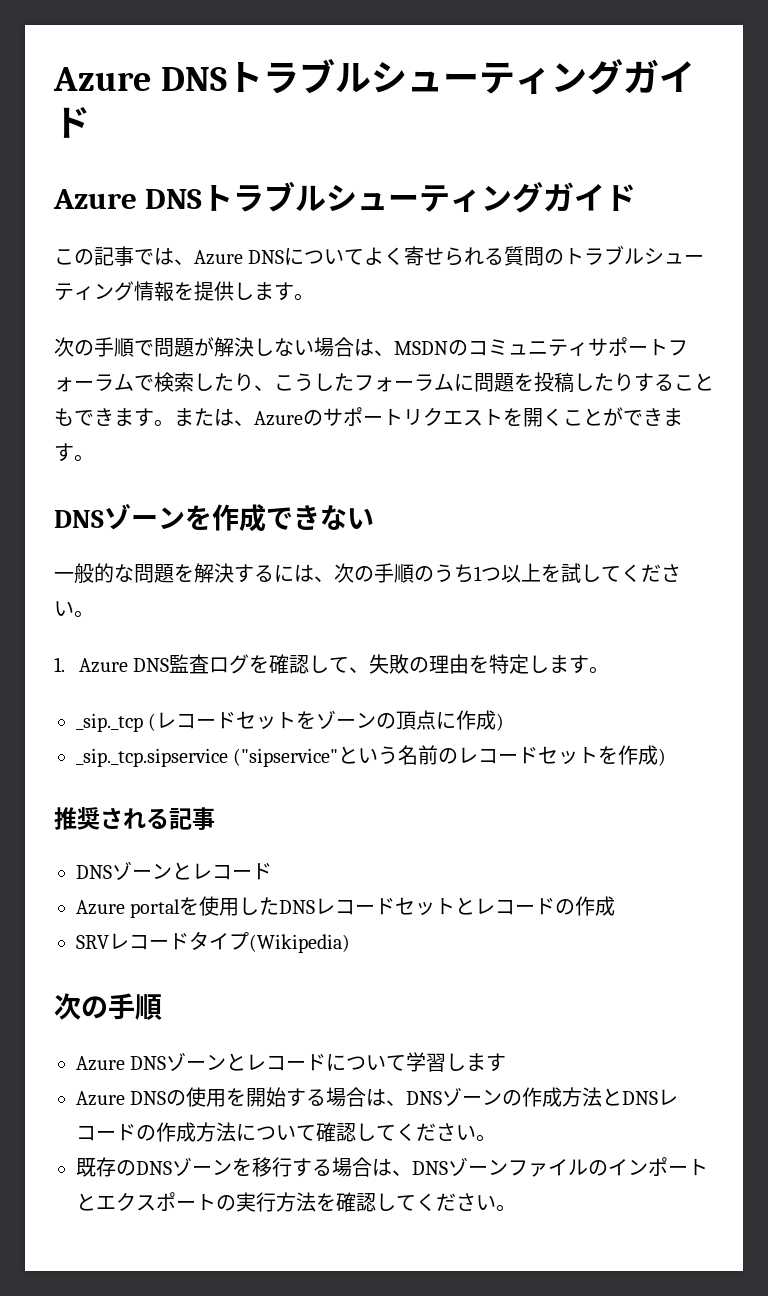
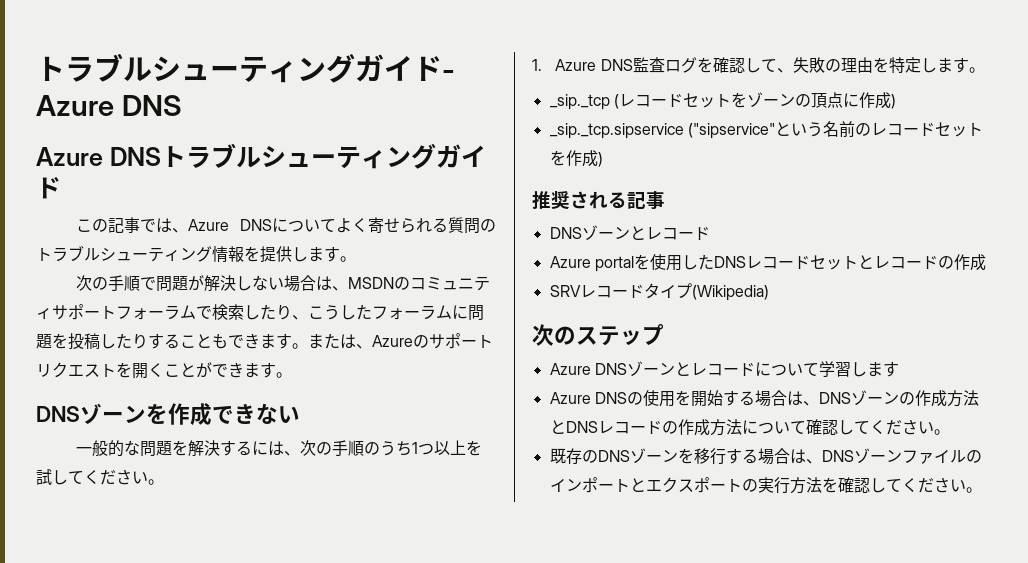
[53,58,695,95] [54,107,90,138] Azure DNSトラブルシューティングガイド -> [36,53,455,83] [36,95,182,116] トラブルシューティングガイド- Azure DNS
[108,993,162,1020] 手順 -> [576,324,664,346] ステップ

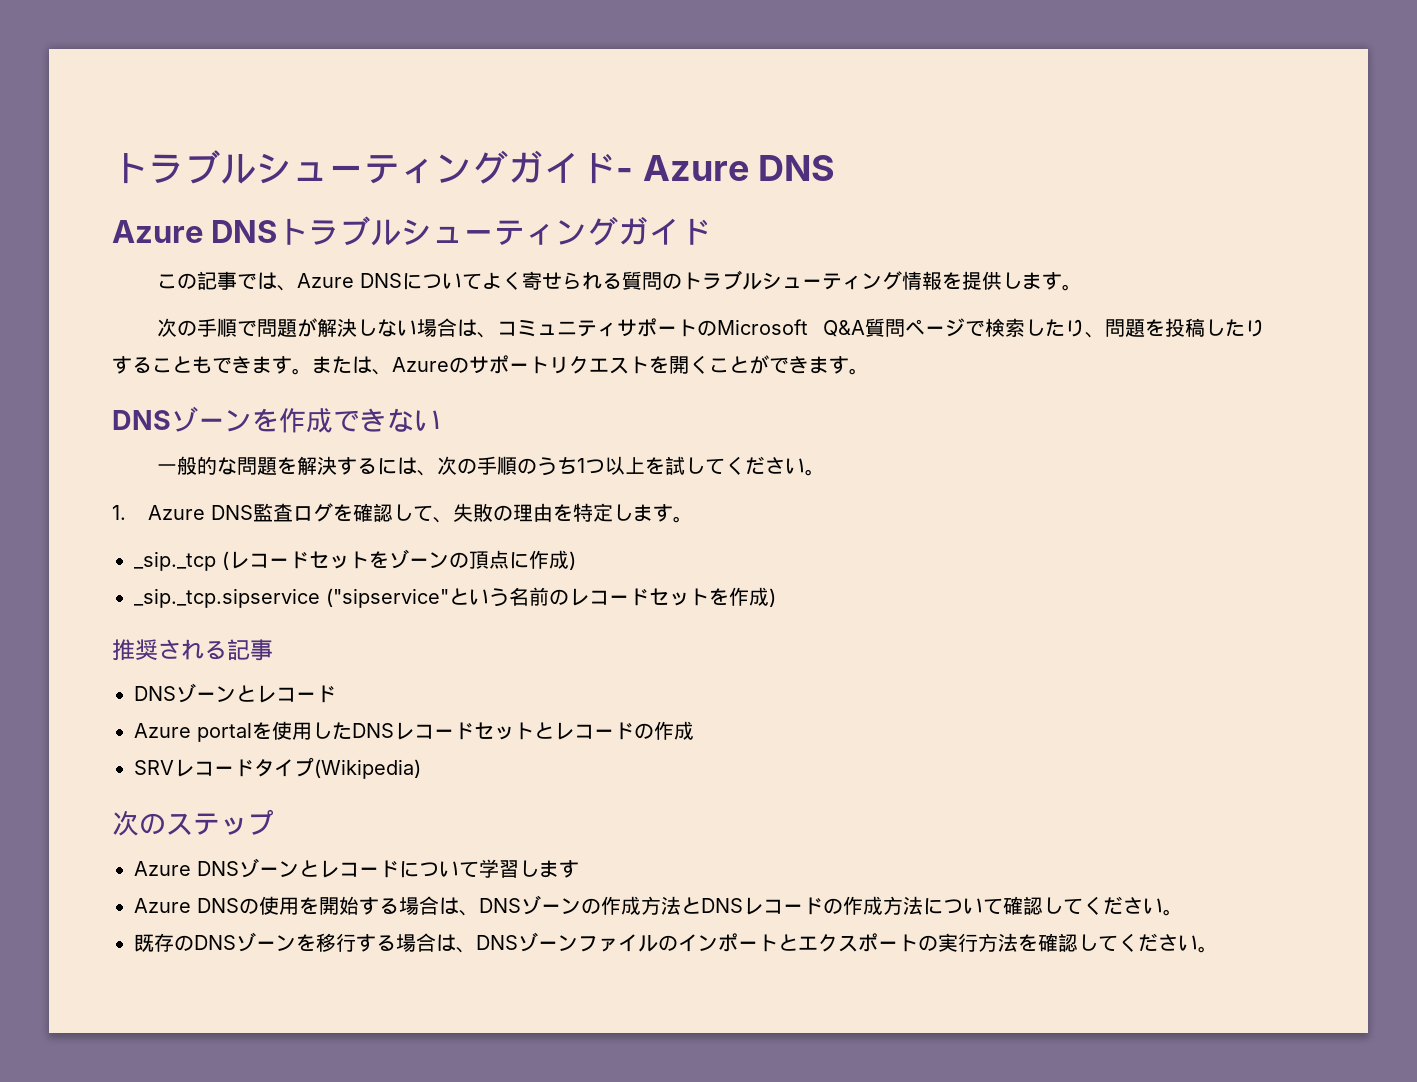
[348,277,411,290] MSDNの -> (498, 335) none
[116,304,468,320] フォーラムで検索したり、こうしたフォーラムに -> [697,318,1105,338] のMicrosoft Q&A質問ページで検索したり、

